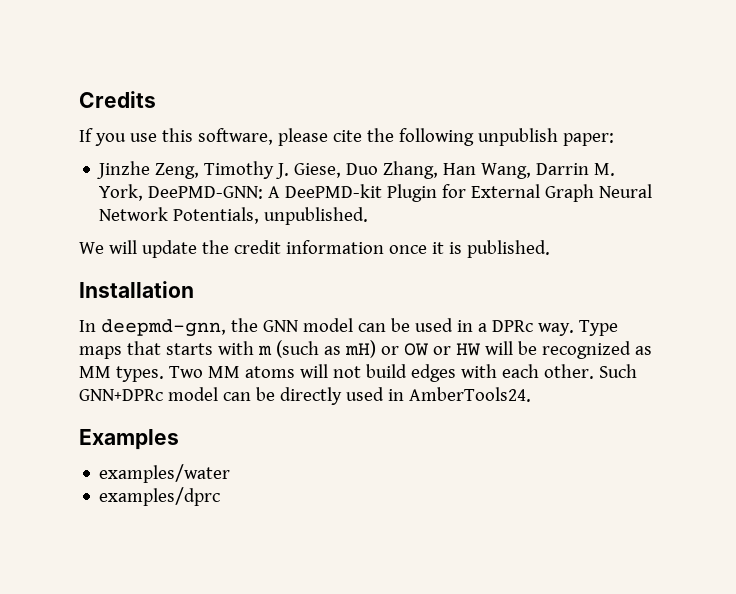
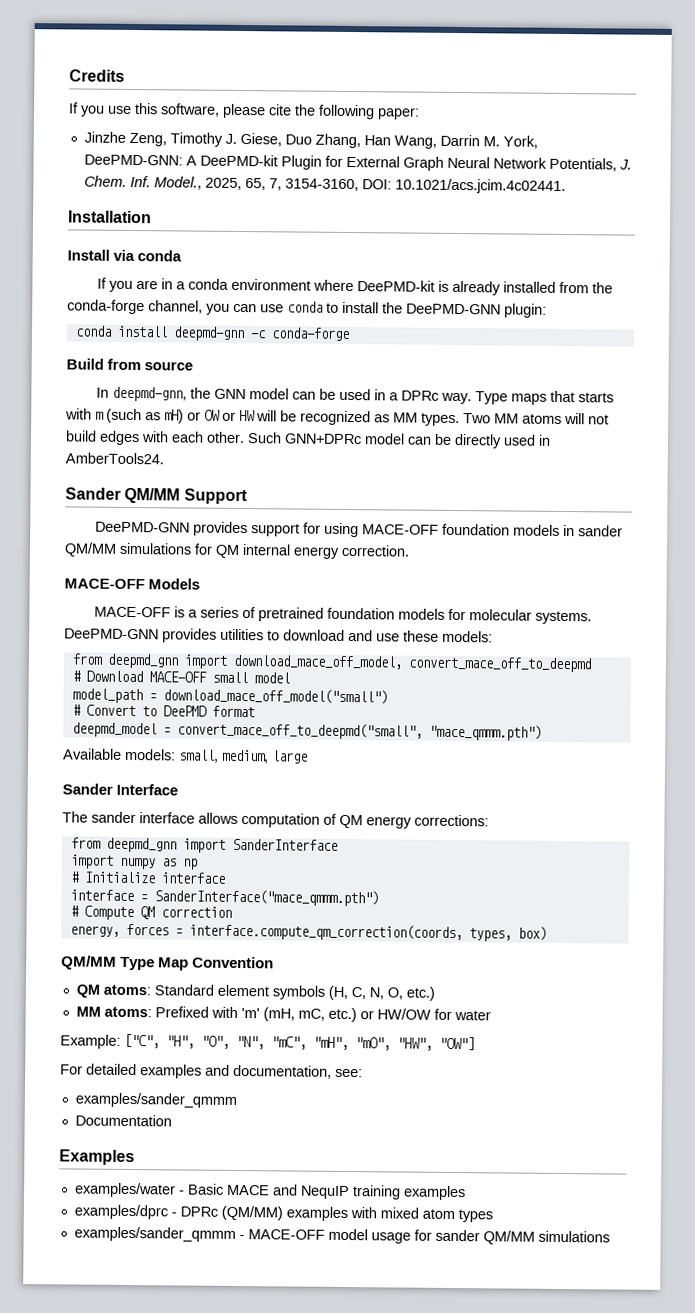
[477,128,558,146] unpublish -> (375, 112) none
[264,207,369,225] [79,240,550,258] [79,281,194,298] unpublished. // We will update the credit information once it is published. // Installation -> [618,159,632,170] [83,175,566,194] [68,210,152,224] [67,249,183,262] [97,277,614,296] [67,299,547,318] [74,325,350,342] [66,358,194,371] J. Chem. Inf. Model., 2025, 65, 7, 3154-3160, DOI: 10.1021/acs.jcim.4c02441. // Installation // Install via conda // If you are in a conda environment where DeePMD-kit is already installed from the conda-forge channel, you can use conda to install the DeePMD-GNN plugin: // conda install deepmd-gnn -c conda-forge // Build from source
[79,429,179,450] [99,464,231,483] [99,487,221,506] Examples // examples/water // examples/dprc -> [65,487,248,505] [95,521,624,538] [64,542,410,559] [64,578,201,590] [94,606,593,625] [64,628,493,643] [71,653,591,673] [71,670,290,684] [71,688,388,705] [71,704,255,718] [71,722,542,741] [63,748,308,764] [62,783,179,796] [62,811,489,829] [70,837,338,853] [70,854,198,870] [69,871,225,884] [69,889,379,907] [69,905,232,921] [69,923,547,942] [61,955,275,971] [75,984,435,1001] [75,1006,491,1023] [60,1033,475,1051] [60,1063,363,1079] [74,1092,237,1108] [74,1114,172,1127] [59,1149,135,1166] [73,1182,466,1201] [73,1204,493,1223] [73,1226,610,1245] Sander QM/MM Support // DeePMD-GNN provides support for using MACE-OFF foundation models in sander QM/MM simulations for QM internal energy correction. // MACE-OFF Models // MACE-OFF is a series of pretrained foundation models for molecular systems. DeePMD-GNN provides utilities to download and use these models: // from deepmd_gnn import download_mace_off_model, convert_mace_off_to_deepmd // # Download MACE-OFF small model // model_path = download_mace_off_model("small") // # Convert to DeePMD format // deepmd_model = convert_mace_off_to_deepmd("small", "mace_qmmm.pth") // Available models: small, medium, large // Sander Interface // The sander interface allows computation of QM energy corrections: // from deepmd_gnn import SanderInterface // import numpy as np // # Initialize interface // interface = SanderInterface("mace_qmmm.pth") // # Compute QM correction // energy, forces = interface.compute_qm_correction(coords, types, box) // QM/MM Type Map Convention // QM atoms: Standard element symbols (H, C, N, O, etc.) // MM atoms: Prefixed with 'm' (mH, mC, etc.) or HW/OW for water // Example: ["C", "H", "O", "N", "mC", "mH", "mO", "HW", "OW"] // For detailed examples and documentation, see: // examples/sander_qmmm // Documentation // Examples // examples/water - Basic MACE and NequIP training examples // examples/dprc - DPRc (QM/MM) examples with mixed atom types // examples/sander_qmmm - MACE-OFF model usage for sander QM/MM simulations

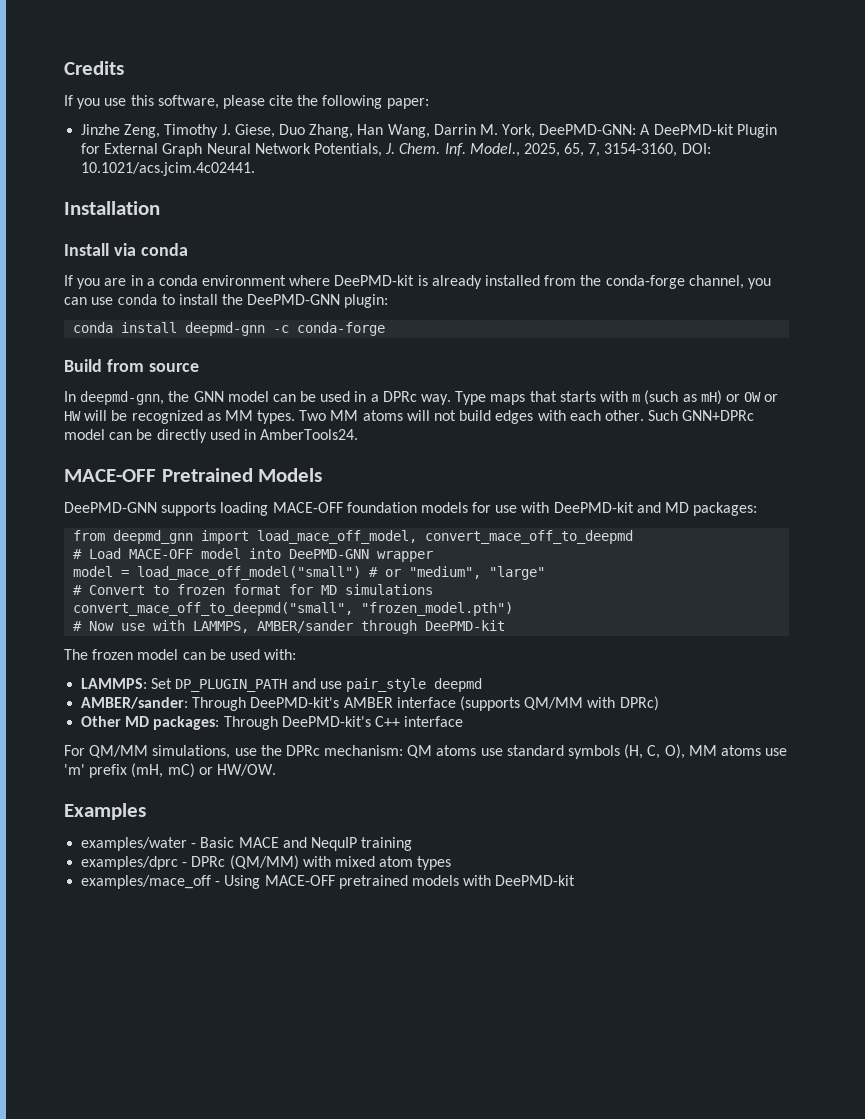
[65,487,248,505] [95,521,624,538] [64,542,410,559] [64,578,201,590] [94,606,593,625] [64,628,493,643] [71,653,403,670] Sander QM/MM Support // DeePMD-GNN provides support for using MACE-OFF foundation models in sander QM/MM simulations for QM internal energy correction. // MACE-OFF Models // MACE-OFF is a series of pretrained foundation models for molecular systems. DeePMD-GNN provides utilities to download and use these models: // from deepmd_gnn import download_mace_off_model, -> [64,468,323,482] [64,502,758,516] [73,530,418,544] MACE-OFF Pretrained Models // DeePMD-GNN supports loading MACE-OFF foundation models for use with DeePMD-kit and MD packages: // from deepmd_gnn import load_mace_off_model,
[85,670,290,684] [71,688,388,705] Download MACE-OFF small model // model_path = download_mace_off_model("small") -> [89,548,434,562] [73,566,546,580] Load MACE-OFF model into DeePMD-GNN wrapper // model = load_mace_off_model("small") # or "medium", "large"
[162,705,207,717] DeePMD -> [177,584,226,595] frozen
[71,722,542,741] [63,748,308,764] [62,783,179,796] [62,811,489,829] [70,837,338,853] [70,854,198,870] [69,871,225,884] [69,889,379,907] [69,905,232,921] [69,923,547,942] [61,955,275,971] [75,984,435,1001] [75,1006,491,1023] [60,1033,475,1051] [60,1063,363,1079] [74,1092,237,1108] [74,1114,172,1127] // deepmd_model = convert_mace_off_to_deepmd("small", "mace_qmmm.pth") // Available models: small, medium, large // Sander Interface // The sander interface allows computation of QM energy corrections: // from deepmd_gnn import SanderInterface // import numpy as np // # Initialize interface // interface = SanderInterface("mace_qmmm.pth") // # Compute QM correction // energy, forces = interface.compute_qm_correction(coords, types, box) // QM/MM Type Map Convention // QM atoms: Standard element symbols (H, C, N, O, etc.) // MM atoms: Prefixed with 'm' (mH, mC, etc.) or HW/OW for water // Example: ["C", "H", "O", "N", "mC", "mH", "mO", "HW", "OW"] // For detailed examples and documentation, see: // examples/sander_qmmm // Documentation -> [289,584,434,595] [73,602,514,616] [73,620,506,634] [64,649,297,660] [81,678,482,692] [81,696,659,711] [81,716,464,730] [64,744,788,759] [64,763,276,778] for MD simulations // convert_mace_off_to_deepmd("small", "frozen_model.pth") // # Now use with LAMMPS, AMBER/sander through DeePMD-kit // The frozen model can be used with: // LAMMPS: Set DP_PLUGIN_PATH and use pair_style deepmd // AMBER/sander: Through DeePMD-kit's AMBER interface (supports QM/MM with DPRc) // Other MD packages: Through DeePMD-kit's C++ interface // For QM/MM simulations, use the DPRc mechanism: QM atoms use standard symbols (H, C, O), MM atoms use 'm' prefix (mH, mC) or HW/OW.
[402,1185,466,1201] examples -> (413, 844) none
[285,1206,348,1222] examples -> (299, 862) none
[73,1226,610,1245] examples/sander_qmmm - MACE-OFF model usage for sander QM/MM simulations -> [81,875,576,889] examples/mace_off - Using MACE-OFF pretrained models with DeePMD-kit

